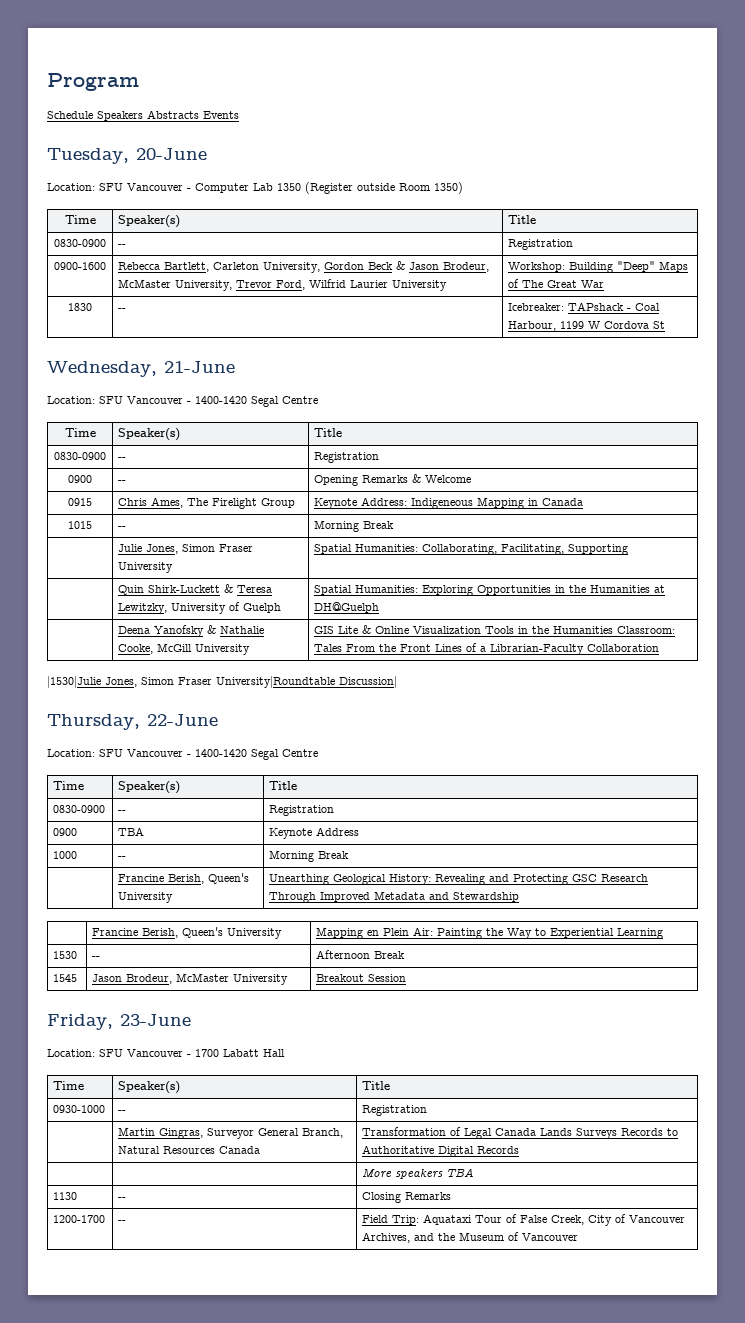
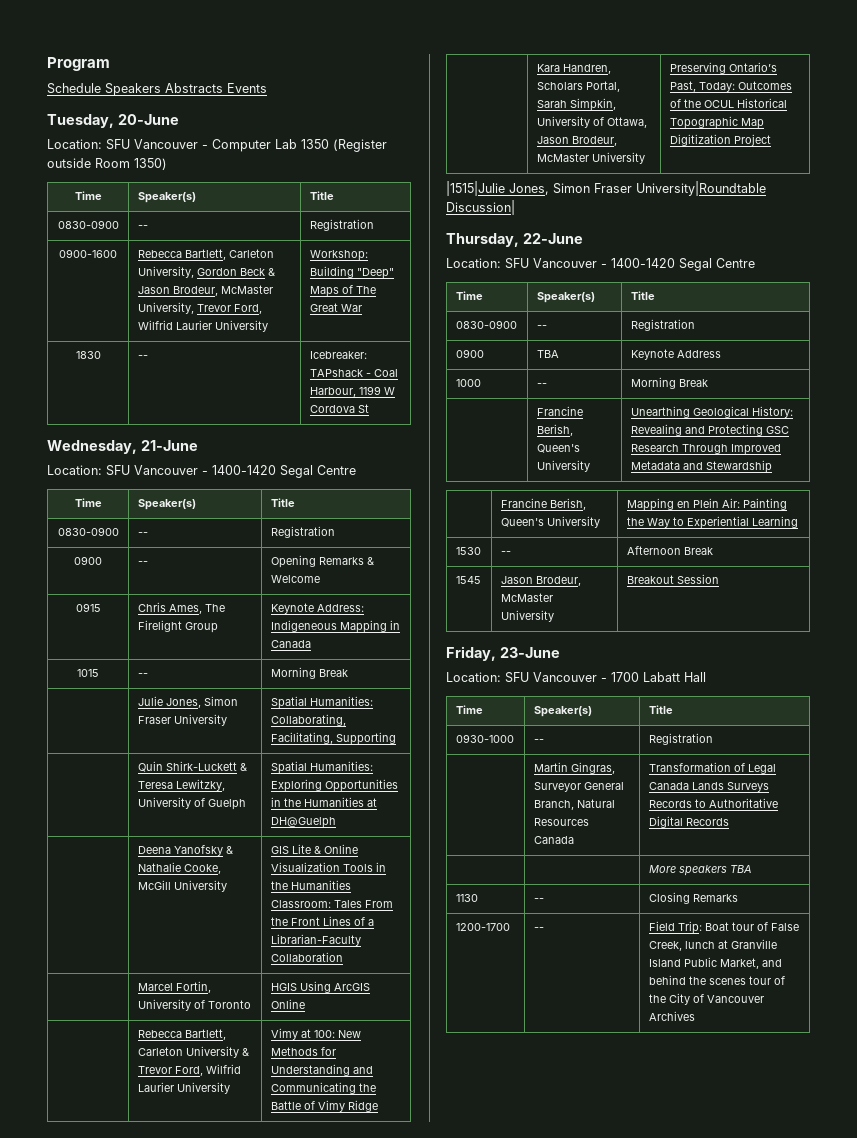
[47,676,101,688] // |1530|Julie -> [137,981,211,993] [137,999,251,1011] [270,981,370,993] [270,999,305,1009] [137,1029,226,1040] [137,1046,249,1058] [137,1064,241,1076] [137,1082,230,1094] [270,1028,361,1040] [270,1047,336,1056] [270,1064,373,1076] [270,1082,376,1094] [270,1100,378,1112] [536,64,611,74] [536,81,620,92] [536,98,616,111] [536,116,647,128] [536,136,617,146] [536,152,645,164] [669,62,777,74] [669,81,792,92] [669,98,787,108] [669,116,764,129] [669,134,771,146] [446,181,505,196] // | Marcel Fortin, University of Toronto | HGIS Using ArcGIS Online // | Rebecca Bartlett, Carleton University & Trevor Ford, Wilfrid Laurier University | Vimy at 100: New Methods for Understanding and Communicating the Battle of Vimy Ridge // | Kara Handren, Scholars Portal, Sarah Simpkin, University of Ottawa, Jason Brodeur, McMaster University | Preserving Ontario’s Past, Today: Outcomes of the OCUL Historical Topographic Map Digitization Project // |1515|Julie
[423,1214,503,1225] Aquataxi Tour -> [704,922,754,931] Boat tour
[588,1214,686,1226] [362,1232,579,1243] City of Vancouver Archives, and the Museum of Vancouver -> [684,939,777,949] [648,957,782,969] [648,975,785,985] [648,993,764,1005] [648,1011,695,1021] lunch at Granville Island Public Market, and behind the scenes tour of the City of Vancouver Archives

